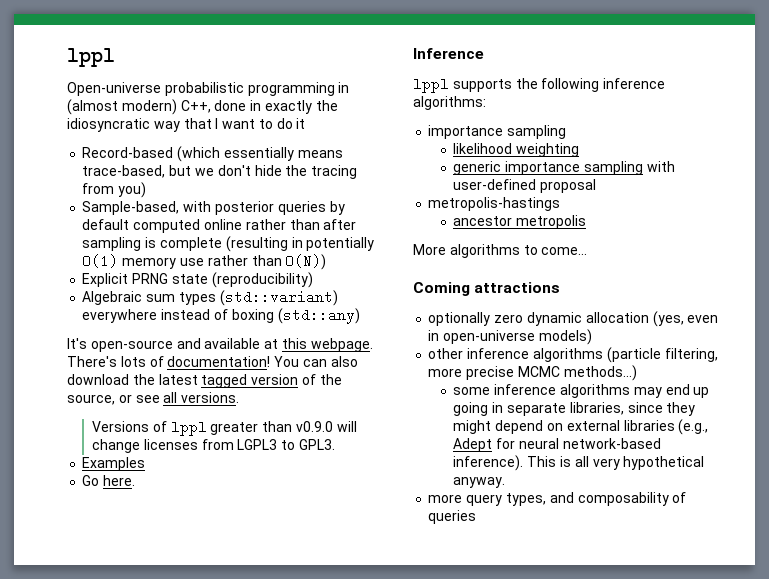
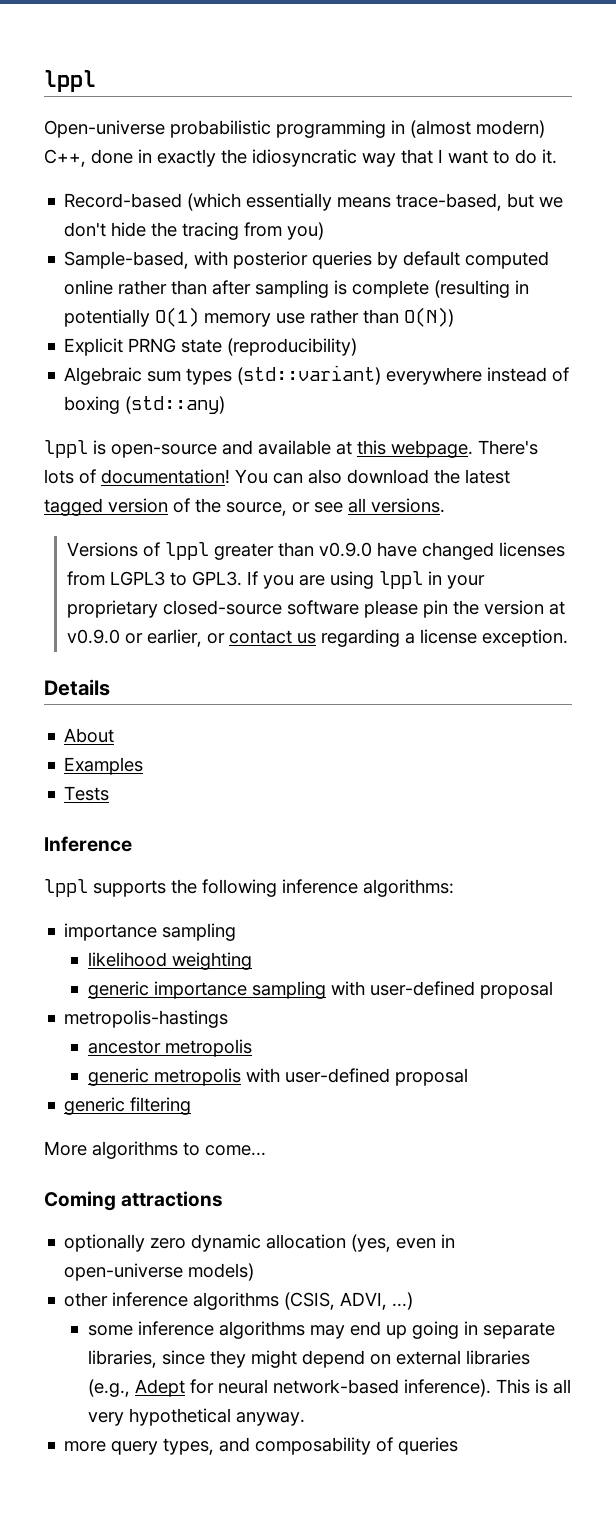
[296,118,306,129] it -> [542,149,557,164] it.
[67,338,87,349] It's -> [44,440,106,458] lppl is
[336,421,357,432] [92,439,141,453] will change -> [377,542,495,560] have changed
(335, 444) none -> [247,571,486,589] [67,600,566,618] [67,629,569,647] [44,679,110,696] [64,728,115,743] If you are using lppl in your proprietary closed-source software please pin the version at v0.9.0 or earlier, or contact us regarding a license exception. // Details // About
[82,475,136,486] Go here. -> [64,786,110,801] Tests
(587, 222) none -> [87,1068,468,1086] [64,1097,192,1115] // generic metropolis with user-defined proposal // generic filtering
[606,347,718,363] [428,365,637,381] (particle filtering, more precise MCMC methods...) -> [284,1292,414,1310] (CSIS, ADVI, ...)

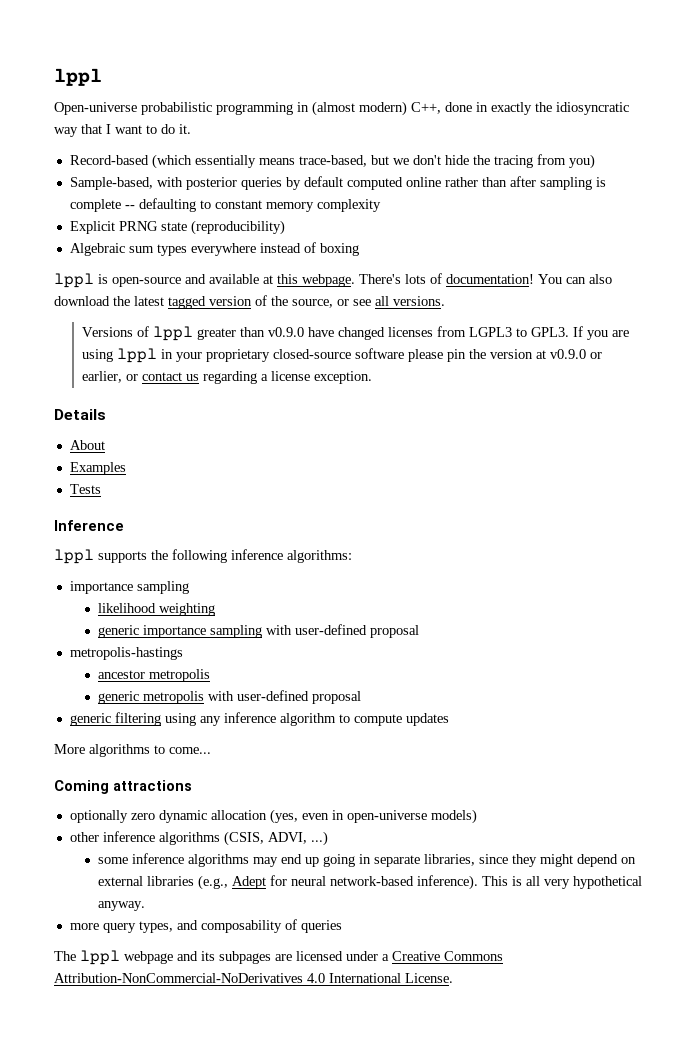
[434,280,530,298] [64,307,455,327] (resulting in potentially O(1) memory use rather than O(N)) -> [124,198,381,212] -- defaulting to constant memory complexity
[237,365,382,385] (std::variant) -> (187, 250) none
[125,396,226,414] (std::any) -> (359, 249) none
(192, 1106) none -> [164,712,449,726] using any inference algorithm to compute updates
(459, 1446) none -> [54,950,503,965] [54,973,453,983] // The lppl webpage and its subpages are licensed under a Creative Commons Attribution-NonCommercial-NoDerivatives 4.0 International License.

